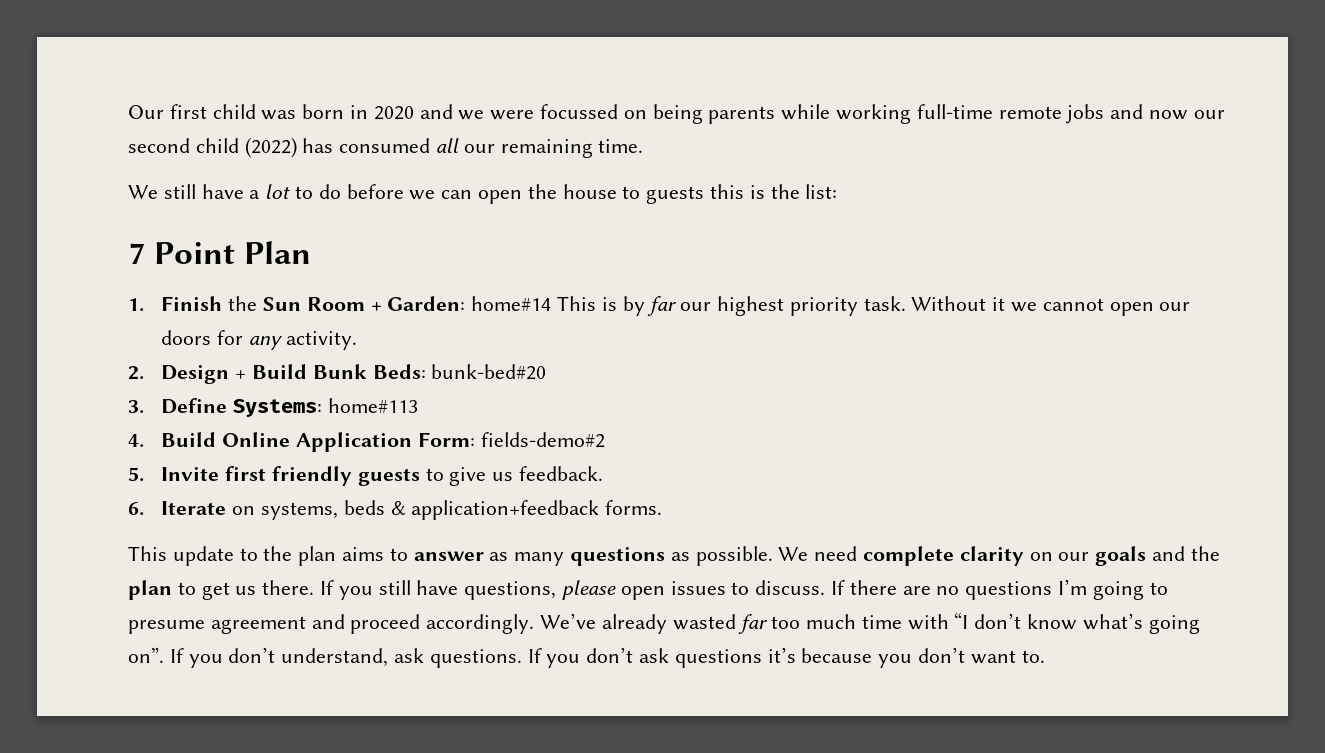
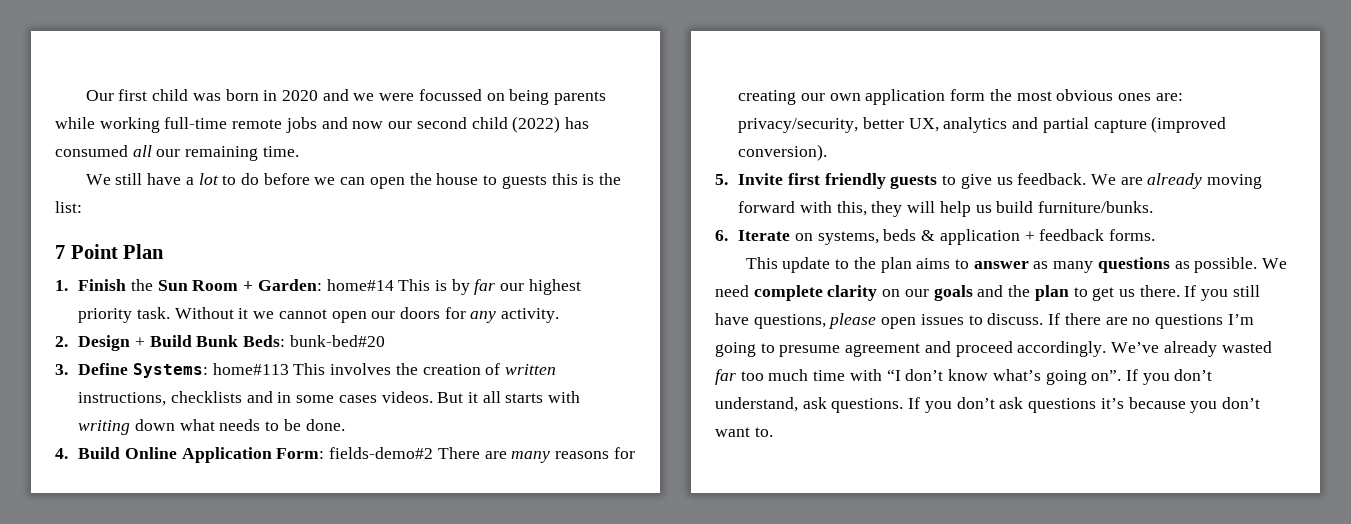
(418, 405) none -> [293,363,556,375] [78,391,581,406] [78,419,345,435] This involves the creation of written instructions, checklists and in some cases videos. But it all starts with writing down what needs to be done.
(605, 440) none -> [437,447,635,463] [738,89,1183,105] [738,116,1227,133] [738,144,828,161] There are many reasons for creating our own application form the most obvious ones are: privacy/security, better UX, analytics and partial capture (improved conversion).
(603, 473) none -> [1090,173,1263,189] [738,201,1153,217] We are already moving forward with this, they will help us build furniture/bunks.
[411,500,600,520] application+feedback -> [939,229,1105,245] application + feedback

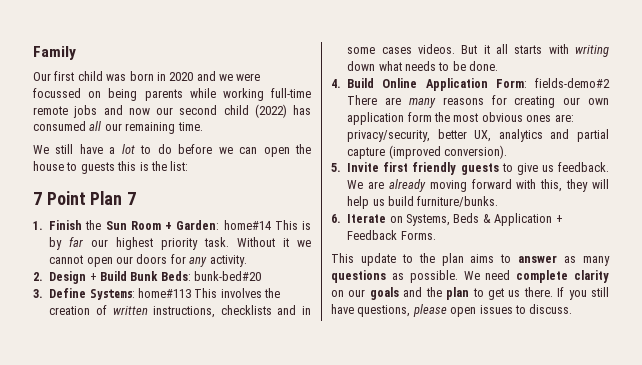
(85, 95) none -> [33,46,76,60] Family //
(165, 251) none -> [127,192,137,205] 7
[817,229,1155,245] systems, beds & application + feedback forms. -> [406,213,563,226] [347,230,436,240] Systems, Beds & Application + Feedback Forms.
[1048,313,1254,329] [715,341,1272,357] [715,369,1213,385] [715,397,1260,413] [715,427,773,437] If there are no questions I’m going to presume agreement and proceed accordingly. We’ve already wasted far too much time with “I don’t know what’s going on”. If you don’t understand, ask questions. If you don’t ask questions it’s because you don’t want to. -> (573, 309) none

